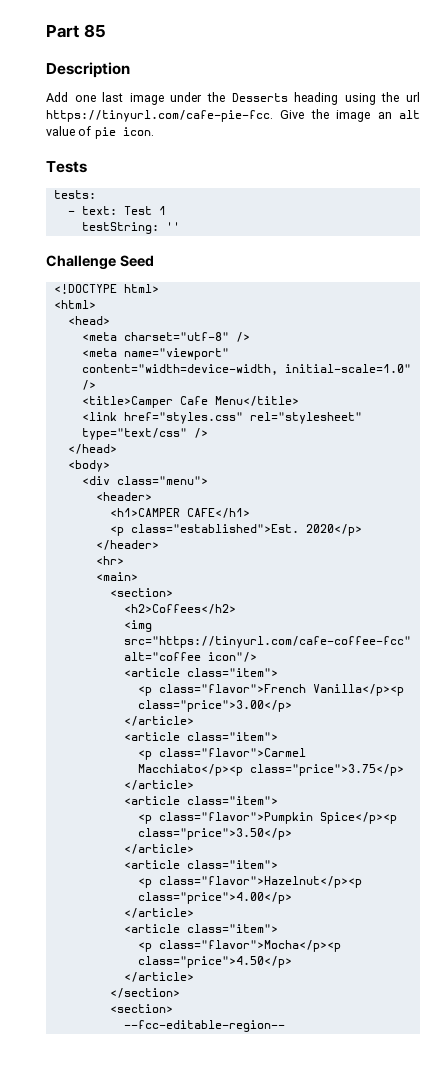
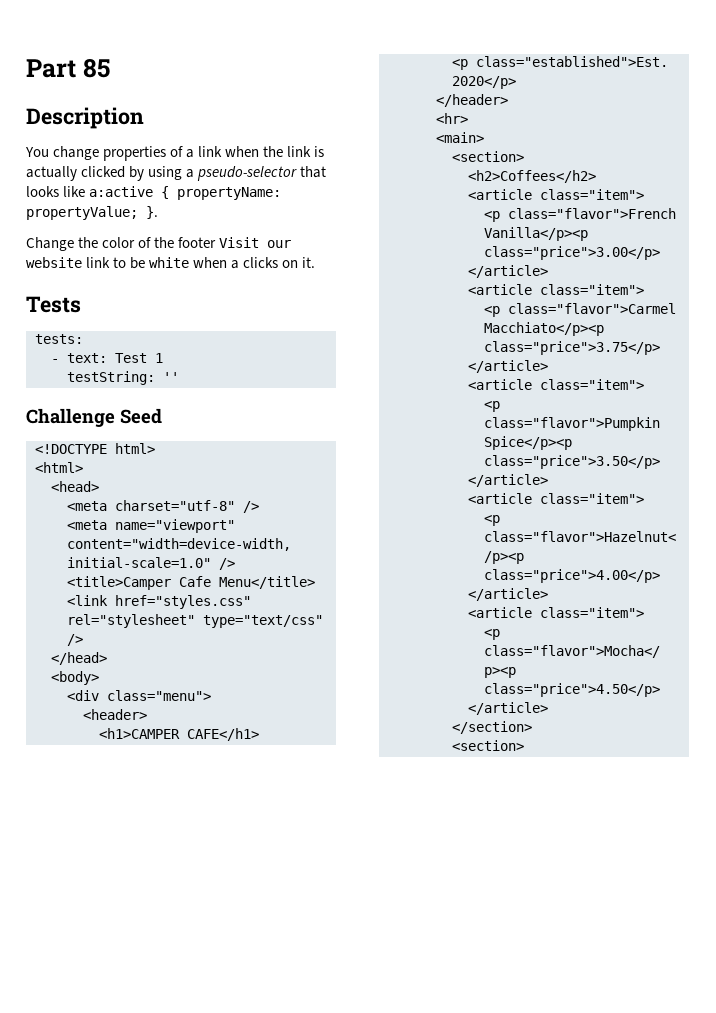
[46,92,420,105] [46,109,420,122] [46,126,154,139] Add one last image under the Desserts heading using the url https://tinyurl.com/cafe-pie-fcc. Give the image an alt value of pie icon. -> [25,146,325,161] [26,166,327,181] [26,186,282,200] [26,206,158,220] [26,237,292,251] [26,257,316,269] You change properties of a link when the link is actually clicked by using a pseudo-selector that looks like a:active { propertyName: propertyValue; }. // Change the color of the footer Visit our website link to be white when a clicks on it.
[123,620,152,632] [123,636,411,648] [123,652,257,662] // <img src="https://tinyurl.com/cafe-coffee-fcc" alt="coffee icon"/> -> (596, 176) none
[123,1020,285,1032] // --fcc-editable-region-- -> (524, 745) none

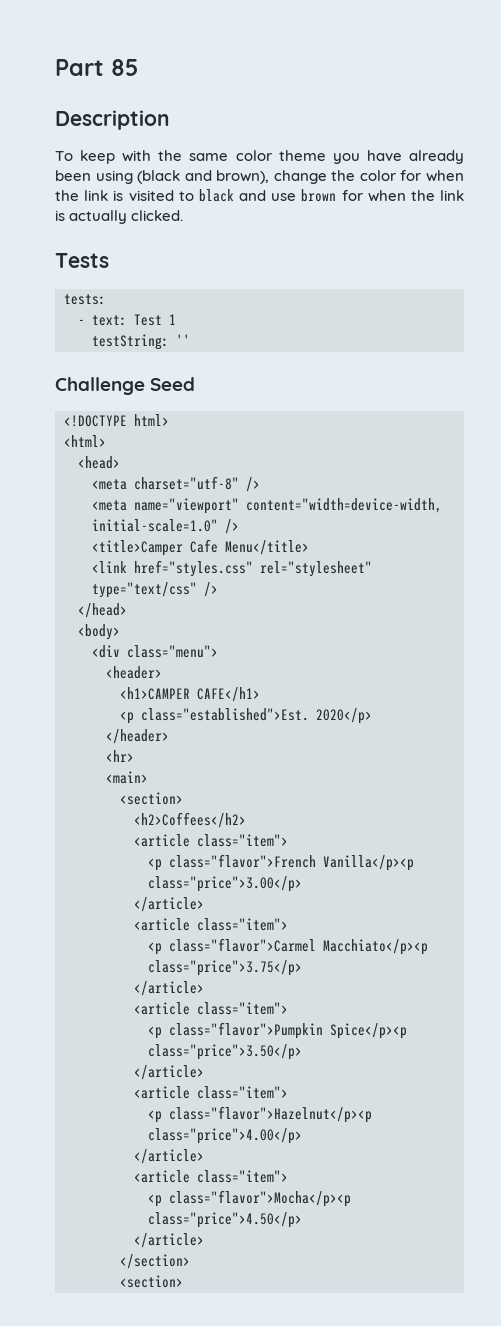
[25,146,223,161] You change properties of a link -> [55,150,464,164] [55,170,464,184] [55,189,363,202] To keep with the same color theme you have already been using (black and brown), change the color for when the link is visited to black and use brown for
[81,166,327,181] [26,186,282,200] [26,206,158,220] [26,237,292,251] [26,257,316,269] clicked by using a pseudo-selector that looks like a:active { propertyName: propertyValue; }. // Change the color of the footer Visit our website link to be white when a clicks on it. -> [131,210,184,221] clicked.

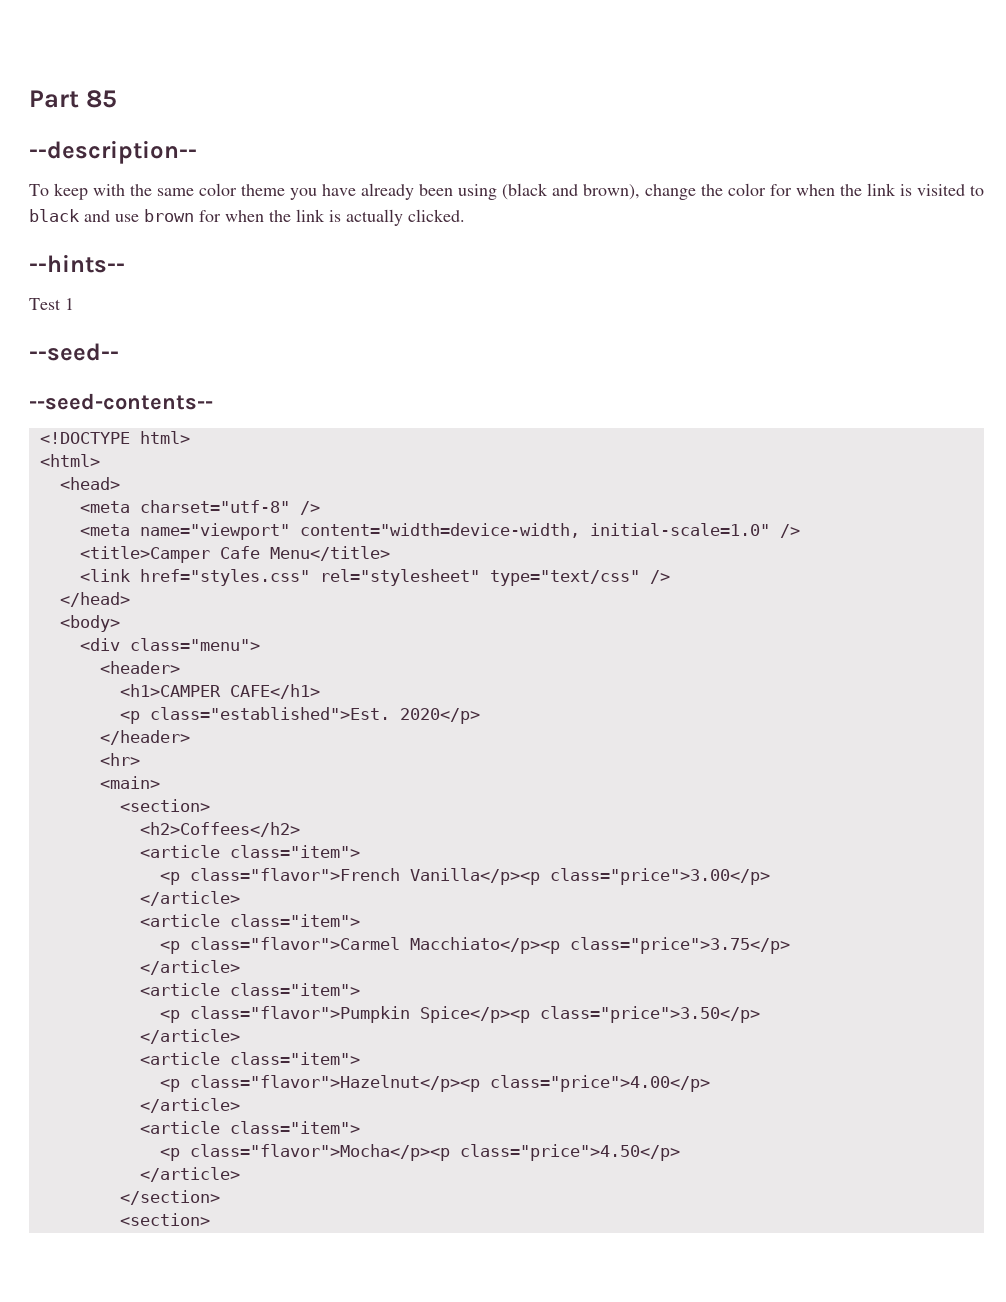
[55,110,170,130] Description -> [29,140,197,164] --description--
[55,253,109,268] [64,294,106,305] [78,314,176,326] [92,334,190,350] [55,377,196,395] Tests // tests: // - text: Test 1 // testString: '' // Challenge Seed -> [29,254,125,273] [29,298,74,310] [29,343,119,361] [29,393,213,410] --hints-- // Test 1 // --seed-- // --seed-contents--

